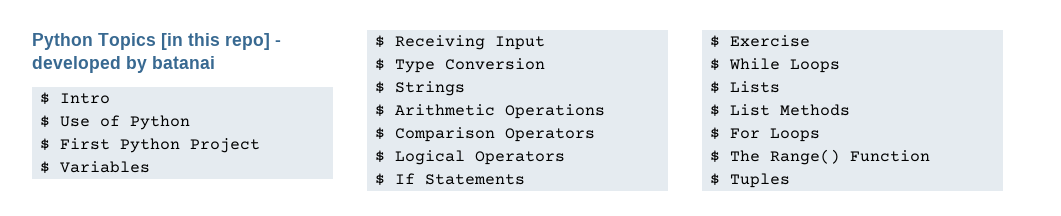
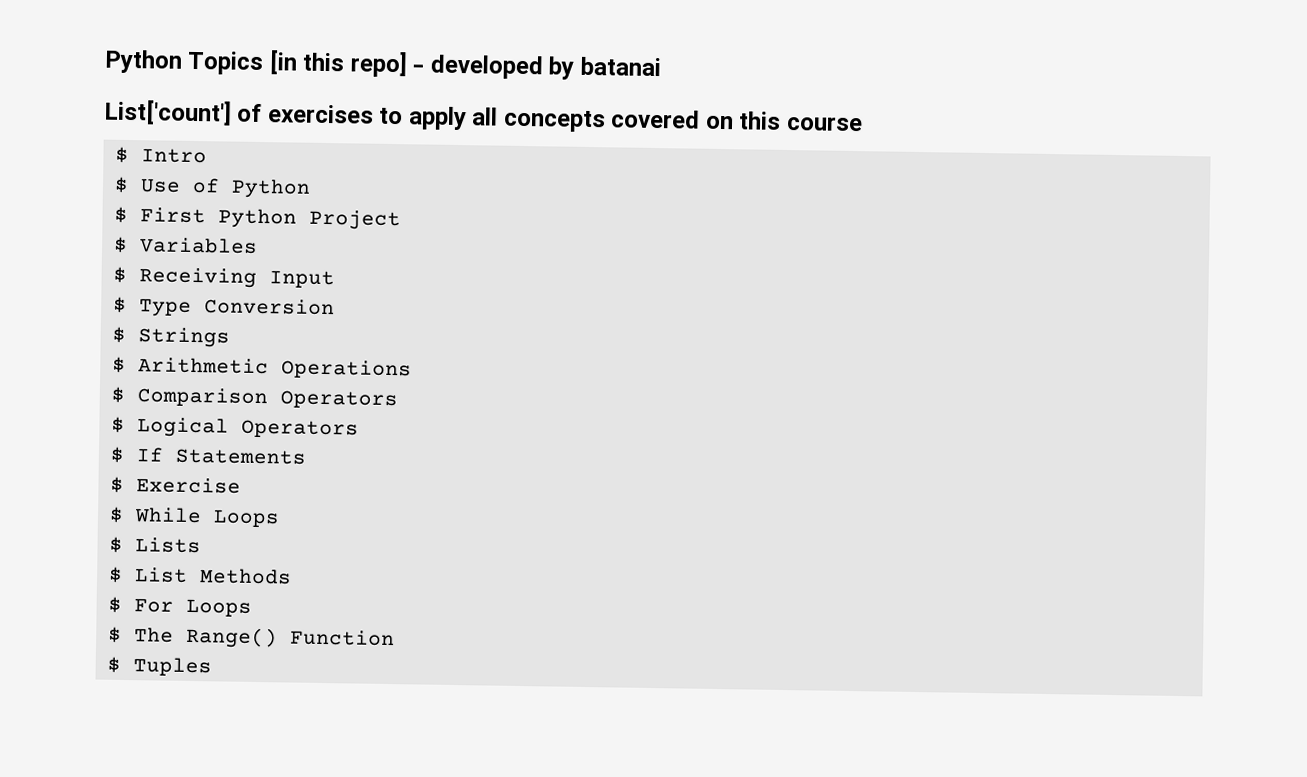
(215, 62) none -> [103,99,863,133] // List['count'] of exercises to apply all concepts covered on this course

